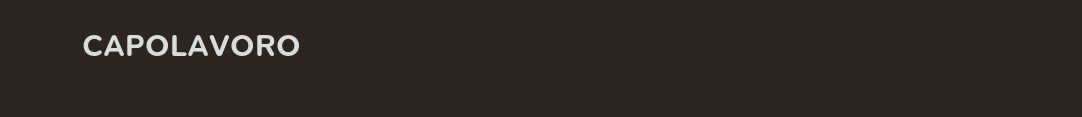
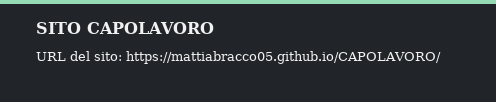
(82, 45) none -> [36,22,81,34] SITO
(301, 45) none -> [36,51,441,64] // URL del sito: https://mattiabracco05.github.io/CAPOLAVORO/

